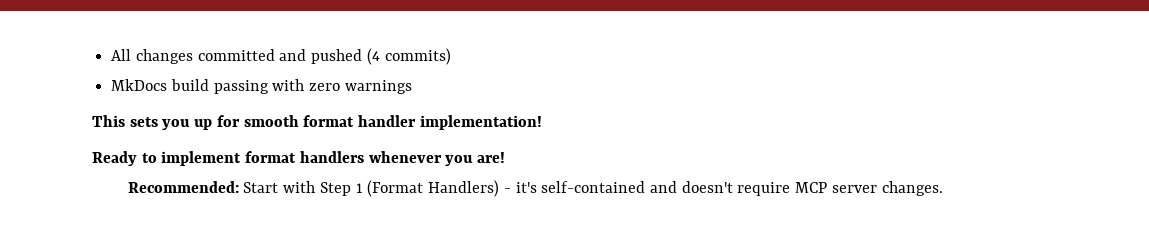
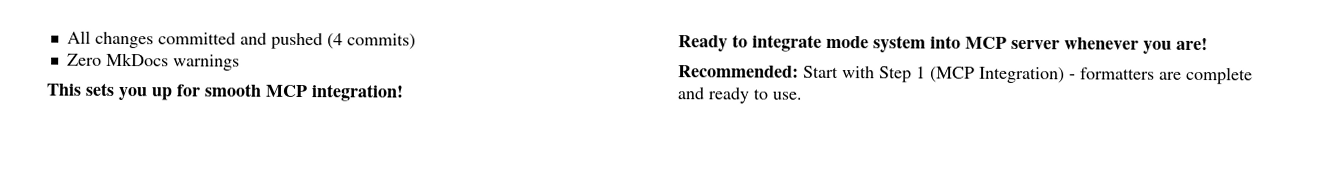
[111,79,341,94] MkDocs build passing with zero -> [66,52,169,67] Zero MkDocs
[303,115,542,130] format handler implementation! -> [265,84,404,102] MCP integration!
[161,151,364,166] implement format handlers -> [752,34,1060,53] integrate mode system into MCP server
[367,180,943,197] (Format Handlers) - it's self-contained and doesn't require MCP server changes. -> [930,66,1253,85] [677,87,802,104] (MCP Integration) - formatters are complete and ready to use.

